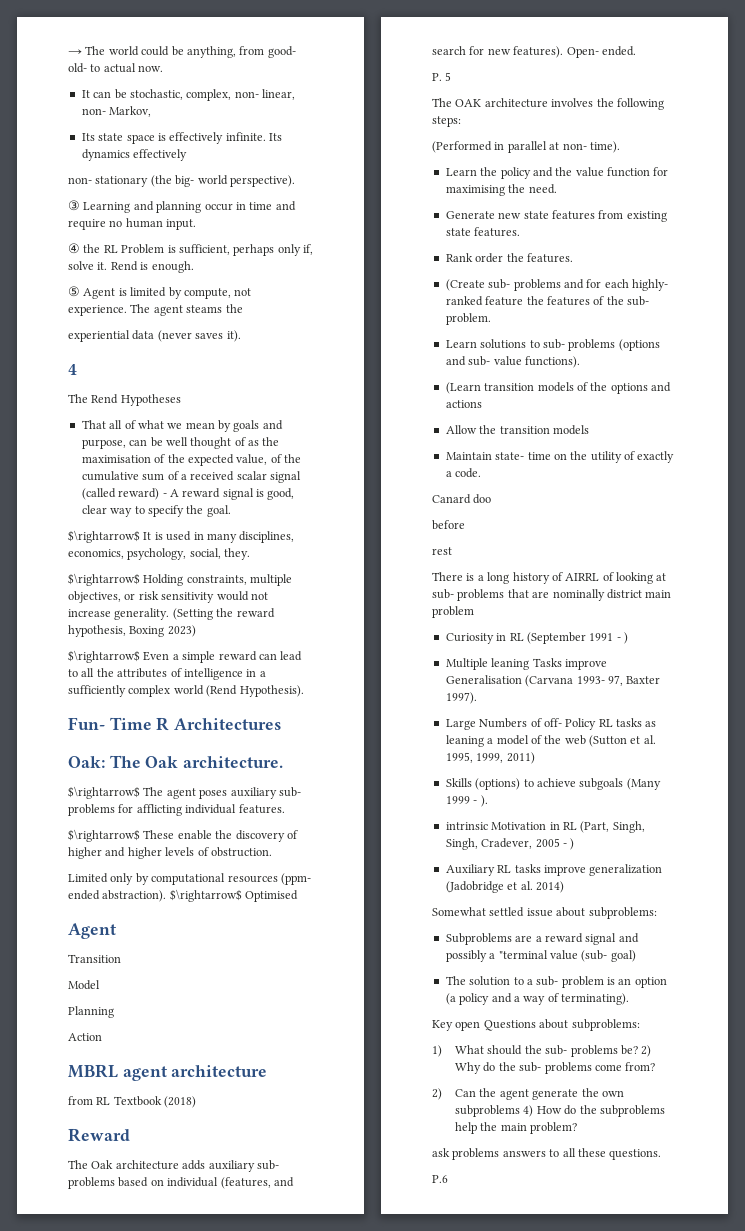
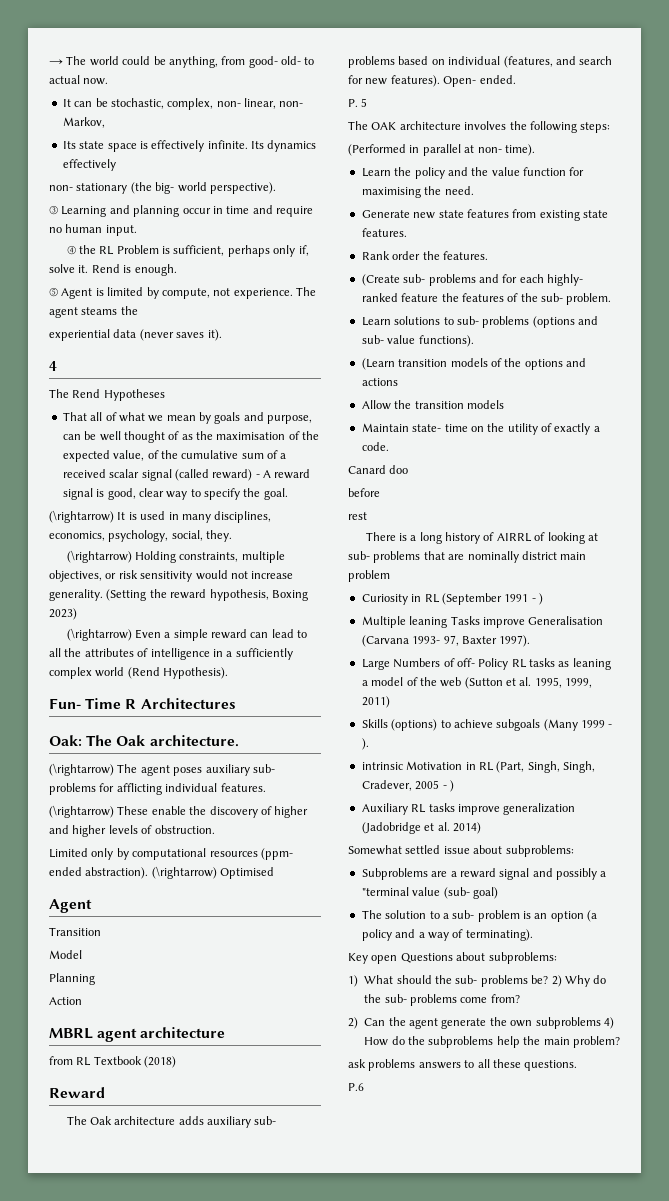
[68,530,140,543] $\rightarrow$ -> [49,510,114,523] (\rightarrow)
[68,573,140,586] $\rightarrow$ -> [66,550,132,563] (\rightarrow)
[68,650,140,663] $\rightarrow$ -> [66,628,132,641] (\rightarrow)
[68,786,140,799] $\rightarrow$ -> [49,763,114,776] (\rightarrow)
[68,829,140,842] $\rightarrow$ -> [49,805,114,818] (\rightarrow)
[169,889,242,902] $\rightarrow$ -> [151,866,217,879] (\rightarrow)

